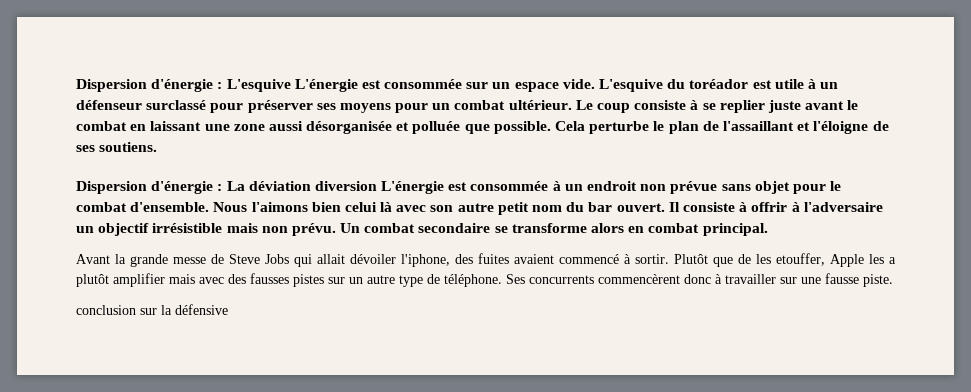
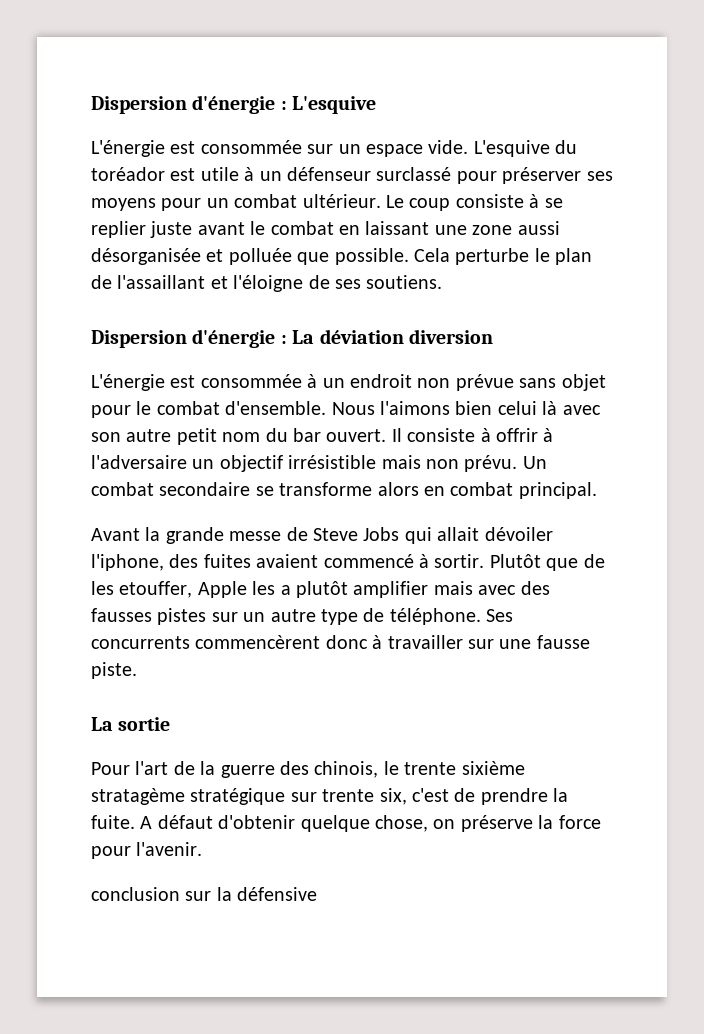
(291, 85) none -> (377, 105) //
(377, 186) none -> (493, 336) //
(893, 280) none -> [91,717,171,731] [91,761,525,778] [91,788,569,805] [91,815,601,832] [91,842,203,859] // La sortie // Pour l'art de la guerre des chinois, le trente sixième stratagème stratégique sur trente six, c'est de prendre la fuite. A défaut d'obtenir quelque chose, on préserve la force pour l'avenir.

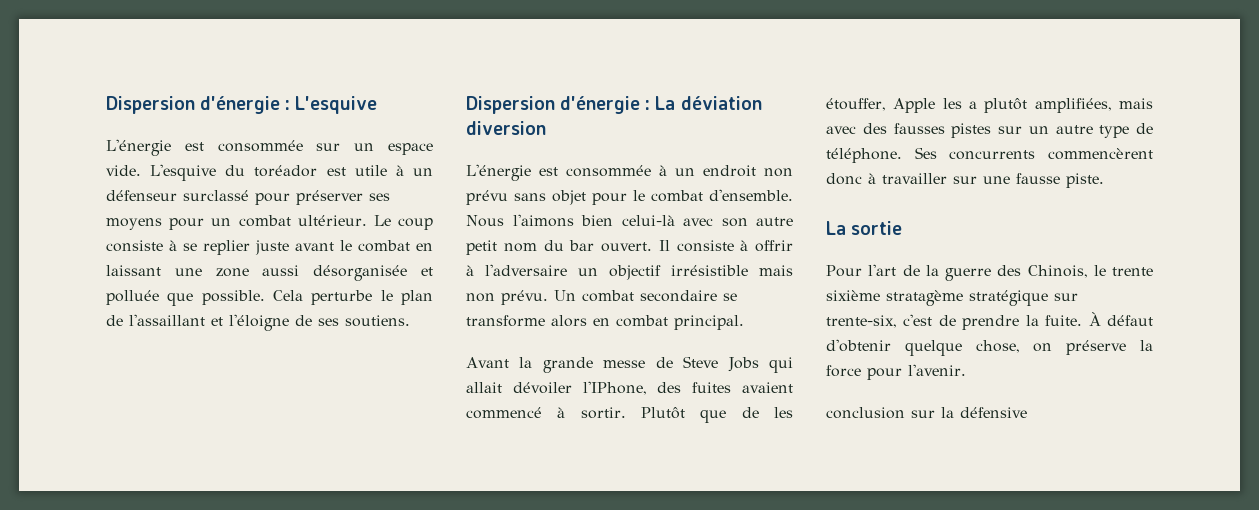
[455,374,514,391] prévue -> [466,190,508,205] prévu
[497,401,558,415] celui là -> [621,215,675,226] celui-là
[91,554,164,571] l'iphone, -> [582,381,647,395] l'IPhone,
[119,581,193,598] etouffer, -> [826,98,886,111] étouffer,
[353,581,429,598] amplifier -> [1034,98,1112,113] amplifiées,
[314,761,379,778] chinois, -> [1027,265,1088,278] Chinois,
[322,788,407,805] trente six, -> [826,315,897,328] trente-six,
[140,816,153,829] A -> [1088,312,1101,326] À

